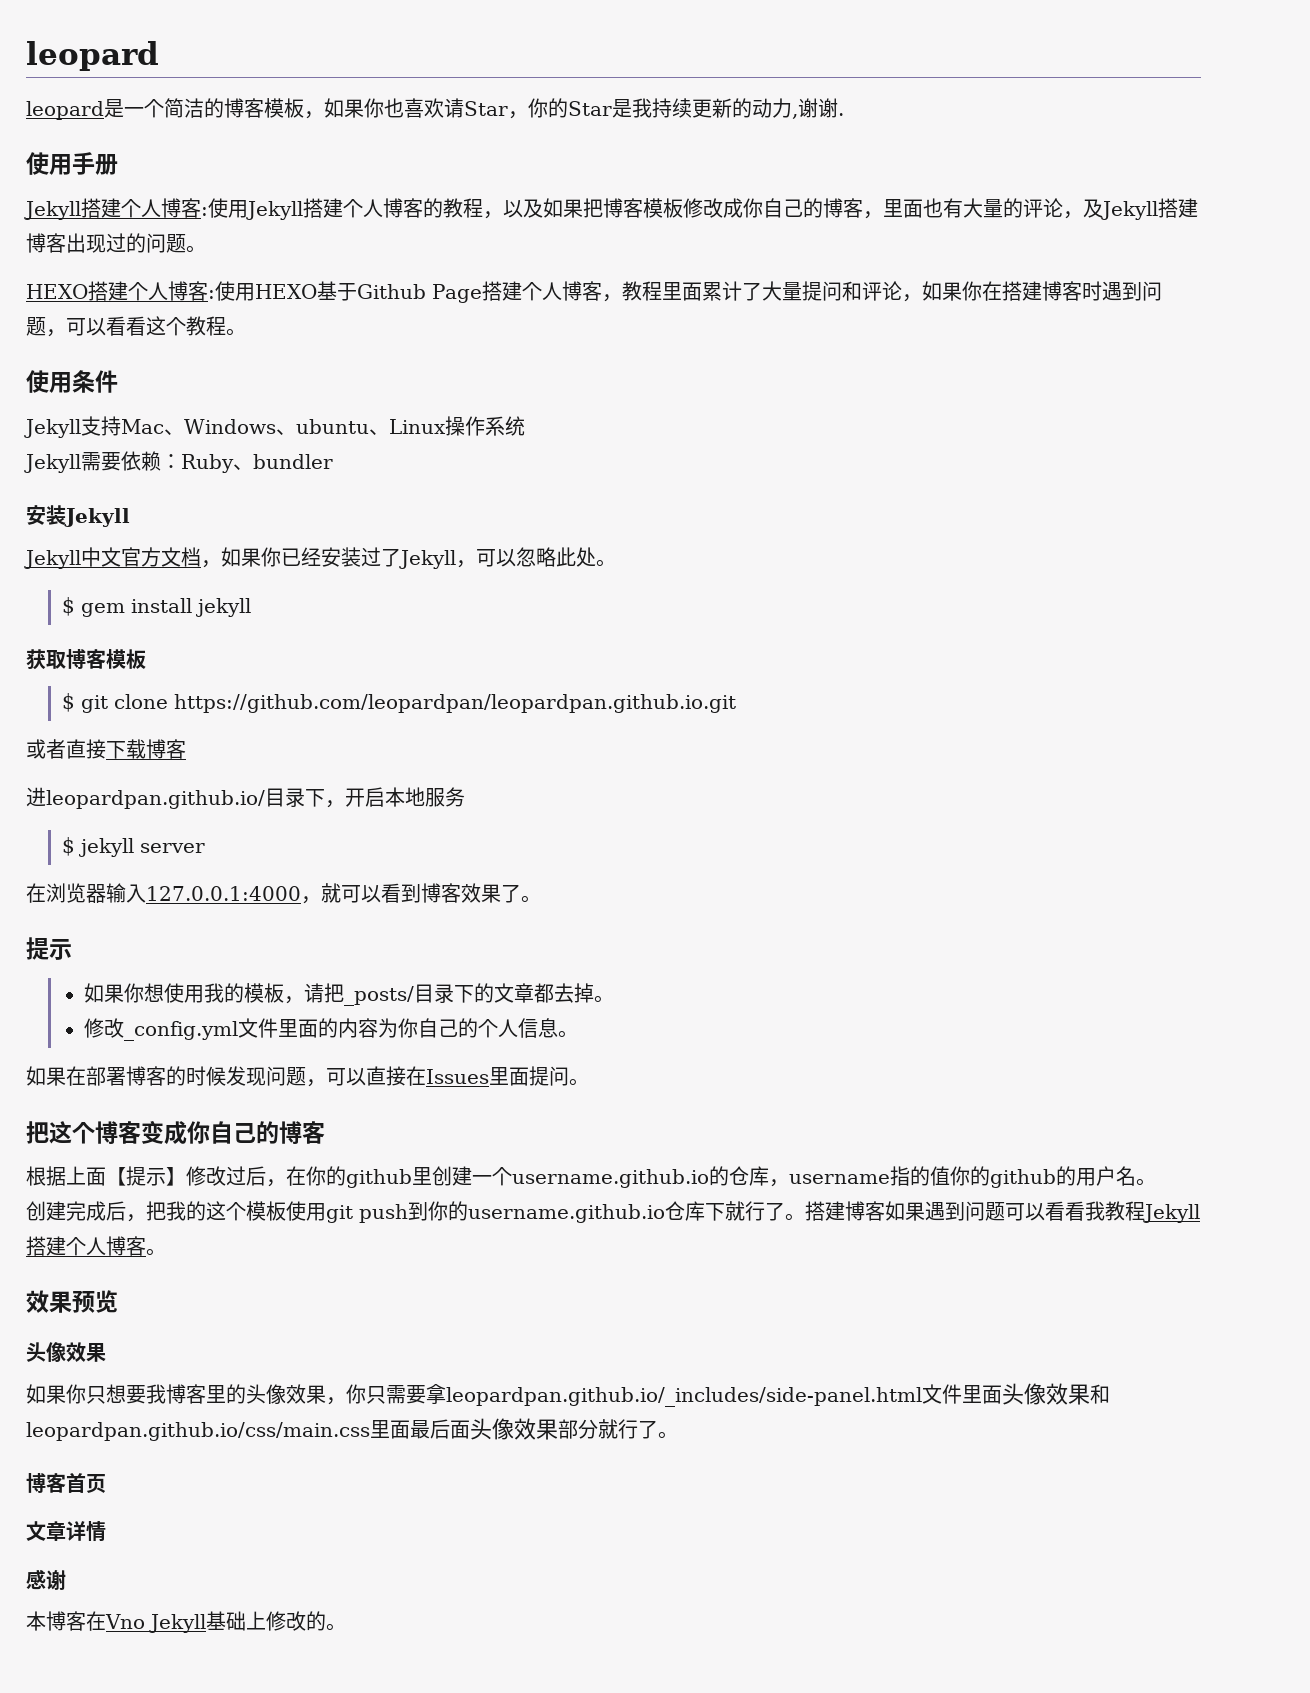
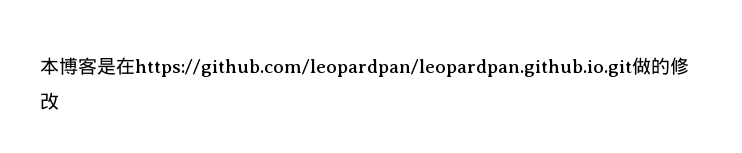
[26,41,159,71] [26,98,844,120] [26,152,118,175] [24,198,1198,220] [26,233,206,253] [26,281,1162,303] [26,316,246,337] [26,370,118,393] [24,416,525,438] [24,451,333,473] [26,505,130,527] [24,547,616,569] [61,597,251,617] [26,649,146,670] [61,693,736,713] [26,739,186,759] [26,787,465,809] [61,837,205,857] [26,883,541,904] [26,937,72,960] [83,983,614,1006] [83,1018,578,1041] [26,1066,589,1087] [26,1120,325,1145] [26,1166,1156,1188] [26,1201,1200,1223] [26,1236,166,1256] [26,1290,118,1313] [26,1342,106,1362] [26,1383,1110,1407] [26,1418,678,1441] [26,1473,106,1493] [26,1521,106,1542] [26,1569,66,1590] [26,1611,346,1633] leopard // leopard是一个简洁的博客模板，如果你也喜欢请Star，你的Star是我持续更新的动力,谢谢. // 使用手册 // Jekyll搭建个人博客:使用Jekyll搭建个人博客的教程，以及如果把博客模板修改成你自己的博客，里面也有大量的评论，及Jekyll搭建博客出现过的问题。 // HEXO搭建个人博客:使用HEXO基于Github Page搭建个人博客，教程里面累计了大量提问和评论，如果你在搭建博客时遇到问题，可以看看这个教程。 // 使用条件 // Jekyll支持Mac、Windows、ubuntu、Linux操作系统 // Jekyll需要依赖：Ruby、bundler // 安装Jekyll // Jekyll中文官方文档，如果你已经安装过了Jekyll，可以忽略此处。 // $ gem install jekyll // 获取博客模板 // $ git clone https://github.com/leopardpan/leopardpan.github.io.git // 或者直接下载博客 // 进leopardpan.github.io/目录下，开启本地服务 // $ jekyll server // 在浏览器输入127.0.0.1:4000，就可以看到博客效果了。 // 提示 // 如果你想使用我的模板，请把_posts/目录下的文章都去掉。 // 修改_config.yml文件里面的内容为你自己的个人信息。 // 如果在部署博客的时候发现问题，可以直接在Issues里面提问。 // 把这个博客变成你自己的博客 // 根据上面【提示】修改过后，在你的github里创建一个username.github.io的仓库，username指的值你的github的用户名。 // 创建完成后，把我的这个模板使用git push到你的username.github.io仓库下就行了。搭建博客如果遇到问题可以看看我教程Jekyll搭建个人博客。 // 效果预览 // 头像效果 // 如果你只想要我博客里的头像效果，你只需要拿leopardpan.github.io/_includes/side-panel.html文件里面头像效果和leopardpan.github.io/css/main.css里面最后面头像效果部分就行了。 // 博客首页 // 文章详情 // 感谢 // 本博客在Vno Jekyll基础上修改的。 -> [40,57,689,77] [40,92,59,110] 本博客是在https://github.com/leopardpan/leopardpan.github.io.git做的修改

